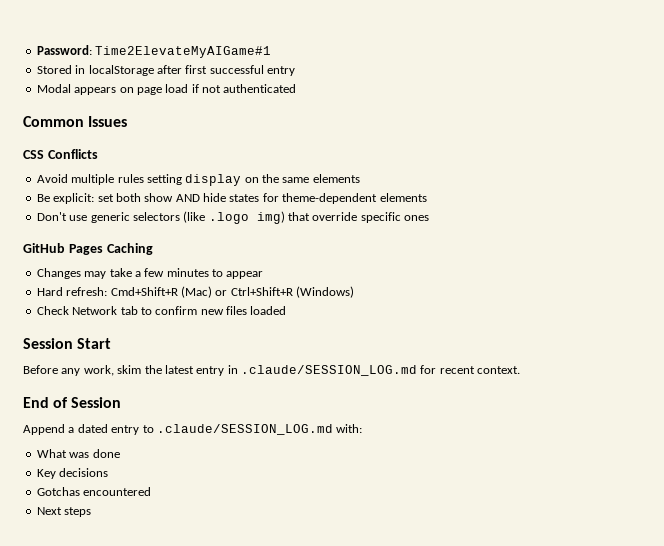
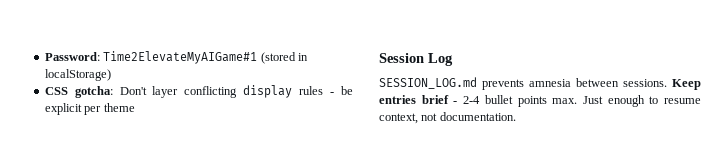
[36,65,295,76] [36,84,297,95] [23,116,128,127] [23,149,98,159] [36,174,360,186] [36,193,427,204] [36,211,430,224] [23,243,153,255] [36,268,264,279] [36,286,354,298] [36,306,287,315] [23,338,112,349] [23,365,521,376] [23,397,122,408] [23,424,363,435] [36,449,120,458] [36,468,109,479] [36,487,152,496] [36,507,92,517] // Stored in localStorage after first successful entry // Modal appears on page load if not authenticated // Common Issues // CSS Conflicts // Avoid multiple rules setting display on the same elements // Be explicit: set both show AND hide states for theme-dependent elements // Don't use generic selectors (like .logo img) that override specific ones // GitHub Pages Caching // Changes may take a few minutes to appear // Hard refresh: Cmd+Shift+R (Mac) or Ctrl+Shift+R (Windows) // Check Network tab to confirm new files loaded // Session Start // Before any work, skim the latest entry in .claude/SESSION_LOG.md for recent context. // End of Session // Append a dated entry to .claude/SESSION_LOG.md with: // What was done // Key decisions // Gotchas encountered // Next steps -> [260,52,308,64] [44,69,111,81] [44,85,353,98] [44,103,135,115] [379,53,453,66] [379,77,701,90] [379,95,701,107] [379,112,516,124] (stored in localStorage) // CSS gotcha: Don't layer conflicting display rules - be explicit per theme // Session Log // SESSION_LOG.md prevents amnesia between sessions. Keep entries brief - 2-4 bullet points max. Just enough to resume context, not documentation.

